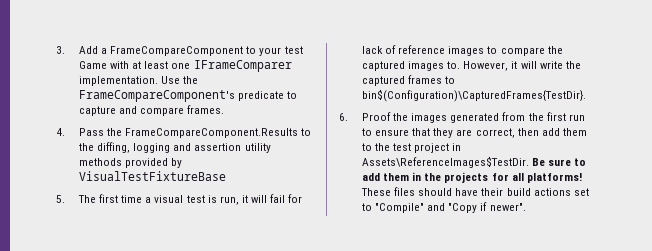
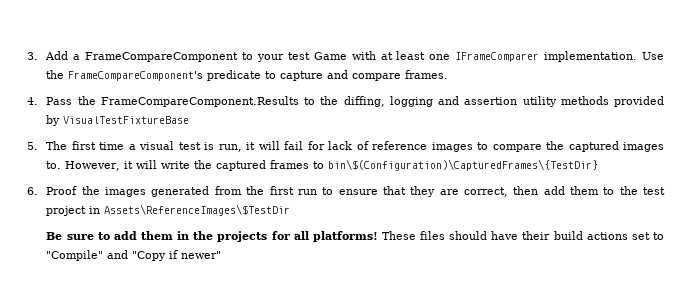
[361,89,586,102] bin$(Configuration)\CapturedFrames{TestDir}. -> [328,159,599,171] bin\$(Configuration)\CapturedFrames\{TestDir}
[361,156,529,168] Assets\ReferenceImages$TestDir. -> [104,204,291,216] Assets\ReferenceImages\$TestDir //
[489,203,526,211] newer". -> [181,251,222,259] newer"

